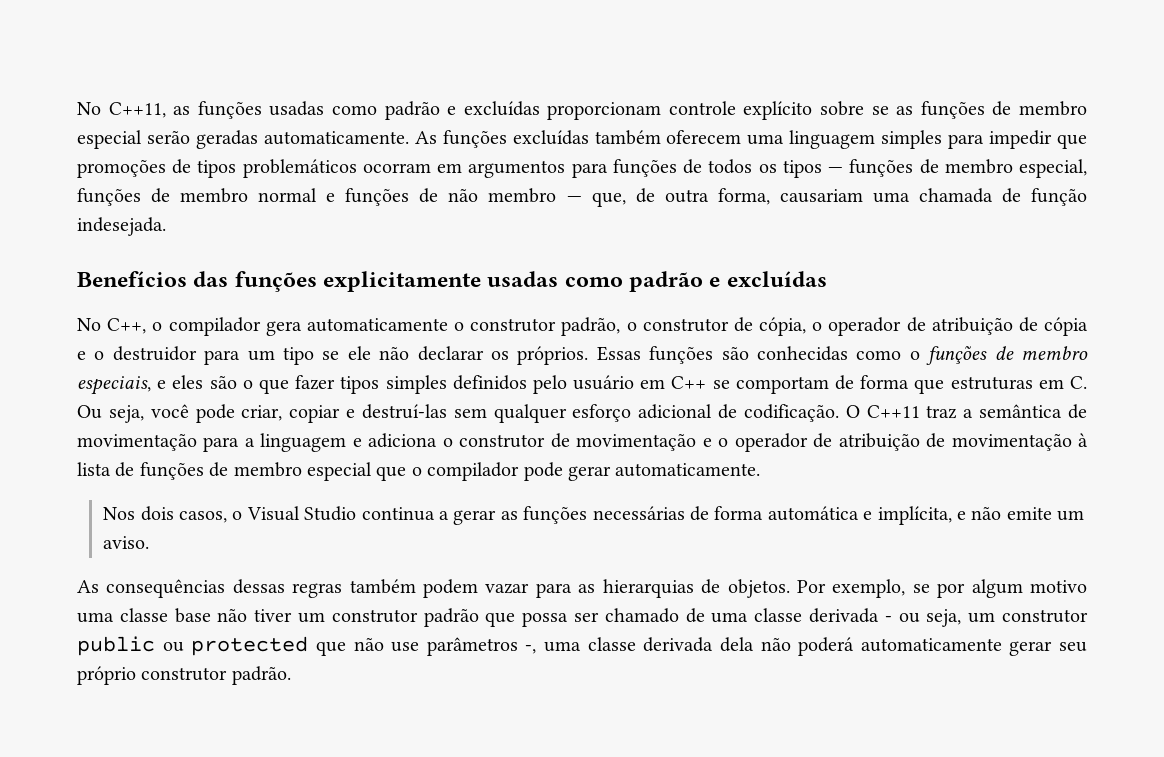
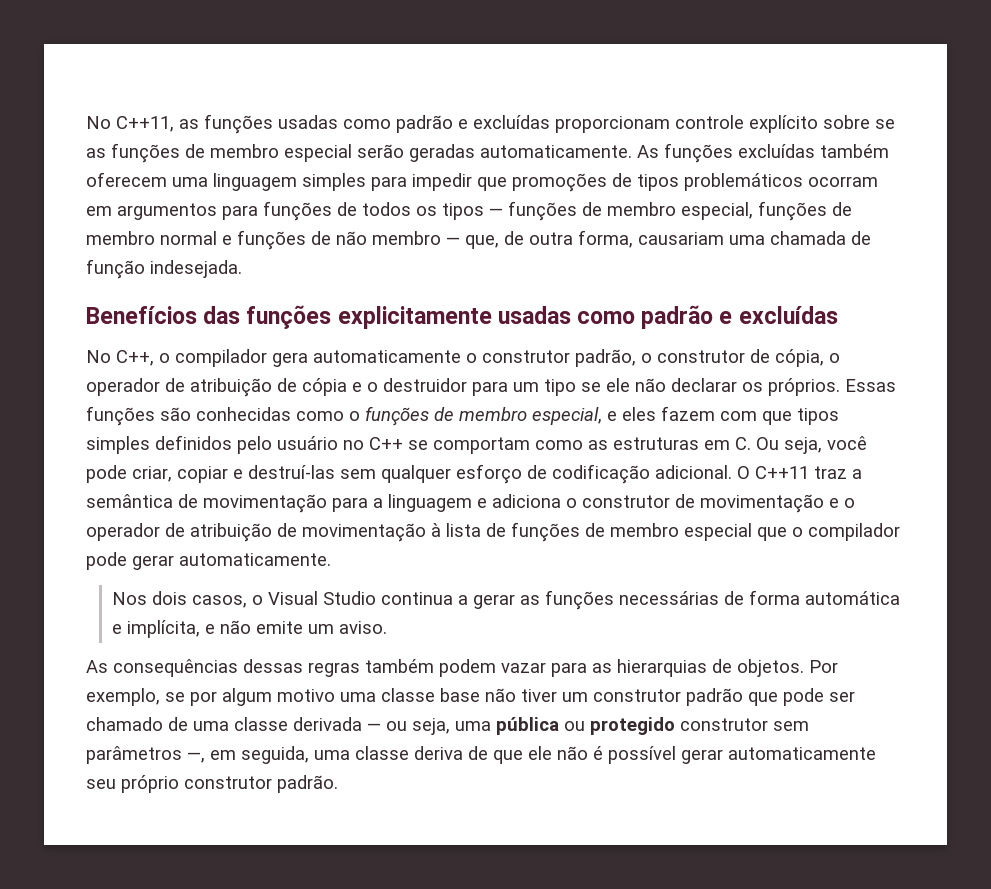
[77,376,151,395] especiais, -> [532,407,602,425] especial,
[209,375,336,394] são o que fazer -> [661,406,792,425] fazem com que
[640,379,666,389] em -> [343,440,364,450] no
[835,375,945,394] de forma que -> [535,440,608,450] como as
[638,404,839,422] adicional de codificação. -> [527,464,732,484] de codificação adicional.
[522,612,569,627] possa -> [783,688,824,706] pode
[884,616,892,622] - -> [367,723,381,731] —
[968,609,1088,623] [77,636,1053,656] um construtor public ou protected que não use parâmetros -, uma classe derivada dela não poderá automaticamente gerar -> [455,717,809,735] [86,746,876,764] uma pública ou protegido construtor sem parâmetros —, em seguida, uma classe deriva de que ele não é possível gerar automaticamente

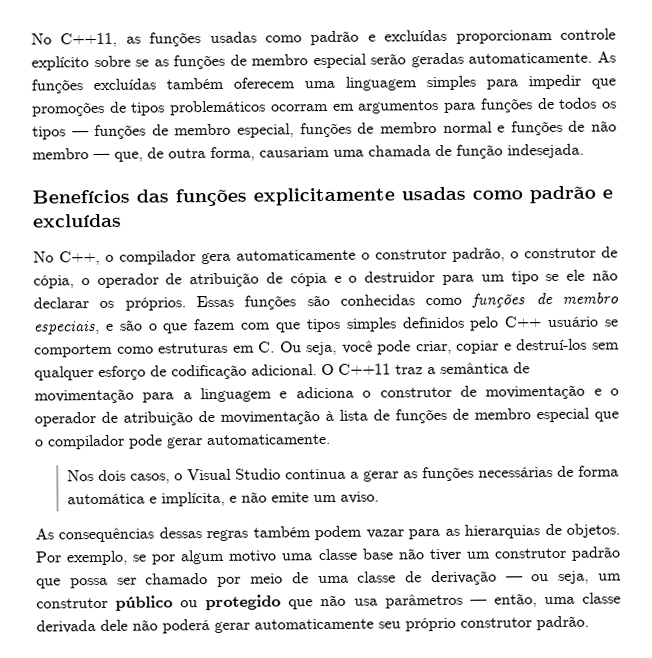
[349,406,656,426] o funções de membro especial, e eles -> [471,292,619,308] [33,319,189,335] funções de membro especiais, e são o que
[277,436,608,454] usuário no C++ se comportam como as -> [504,316,618,328] [34,343,154,358] C++ usuário se comportem como
[248,465,335,479] destruí-las -> [516,338,588,351] destruí-los
[783,688,824,706] pode -> [69,577,108,589] possa
(163, 724) none -> [217,573,283,587] por meio
[293,717,362,731] derivada -> [405,570,497,586] de derivação
[455,717,809,735] [86,746,676,764] uma pública ou protegido construtor sem parâmetros —, em seguida, uma classe deriva de que ele não é possível -> [598,573,622,581] [36,592,621,611] [36,619,210,634] um construtor público ou protegido que não usa parâmetros — então, uma classe derivada dele não poderá

